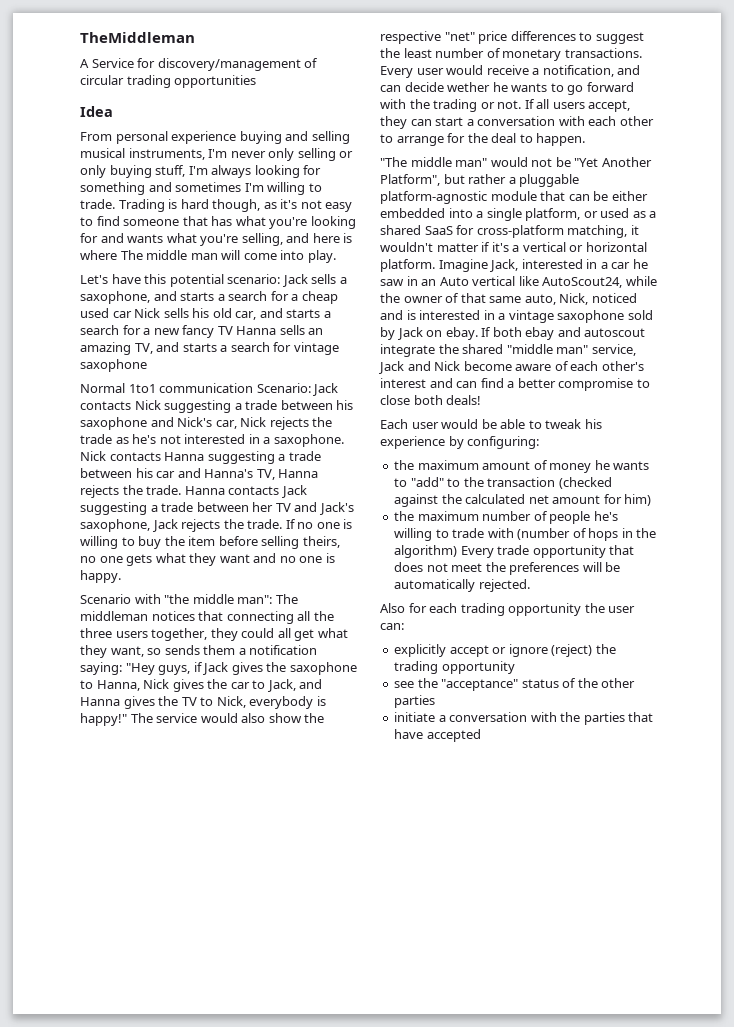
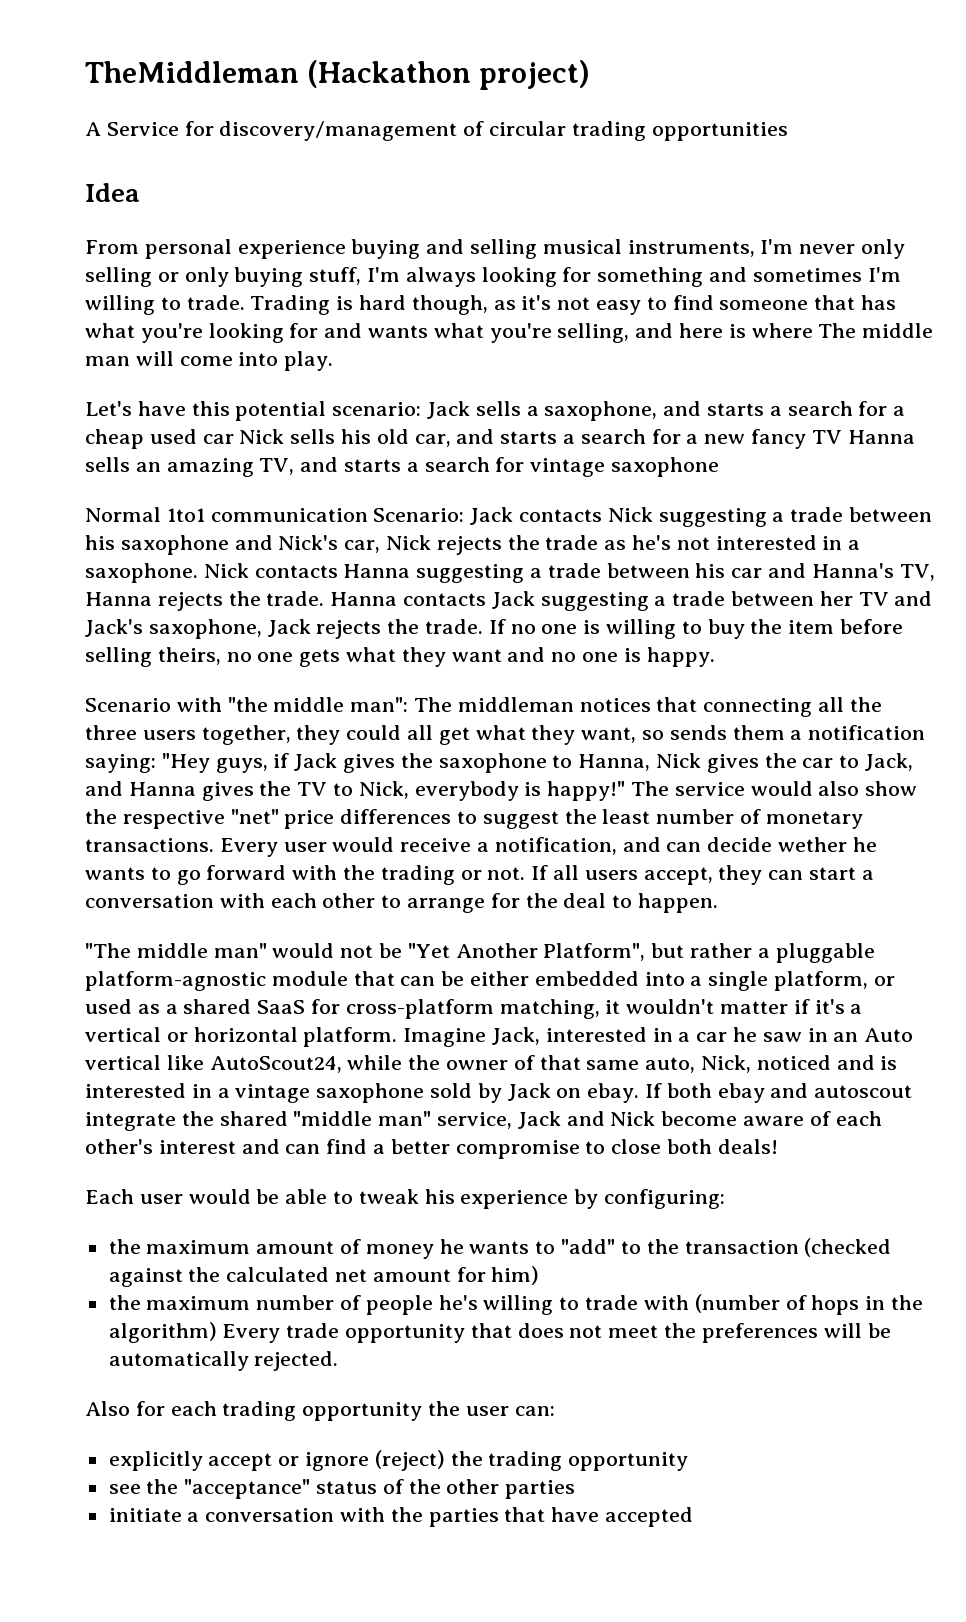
(195, 37) none -> [307,60,591,90] (Hackathon project)

